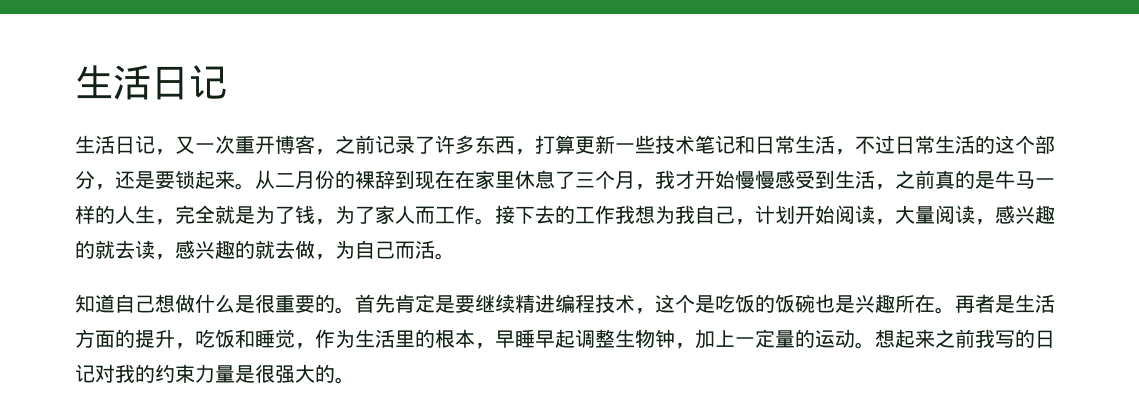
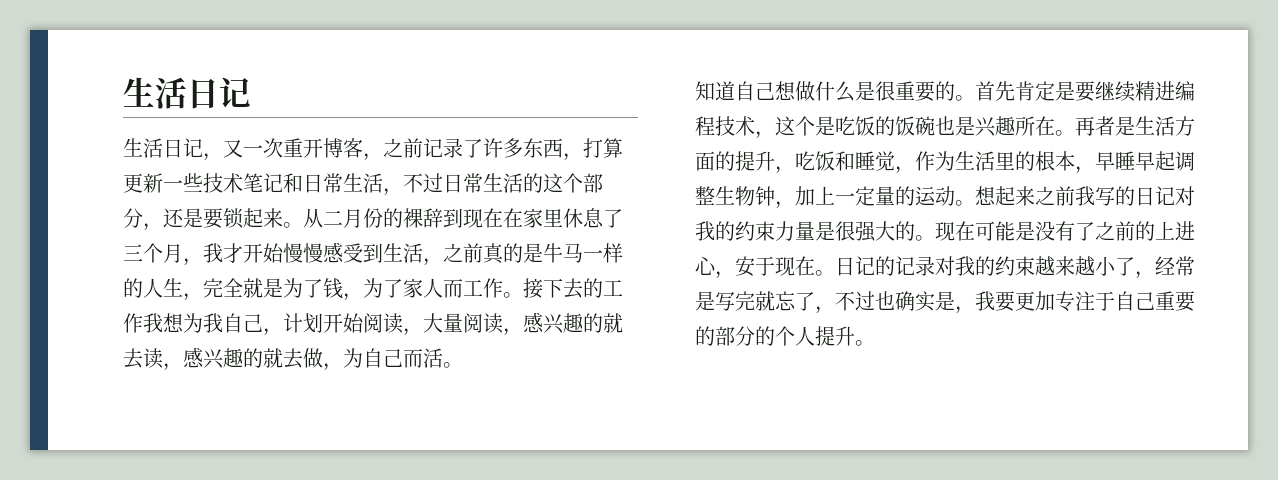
(355, 380) none -> [935,221,1195,241] [695,256,1195,279] [695,291,1195,314] [695,326,875,346] 现在可能是没有了之前的上进心，安于现在。日记的记录对我的约束越来越小了，经常是写完就忘了，不过也确实是，我要更加专注于自己重要的部分的个人提升。

